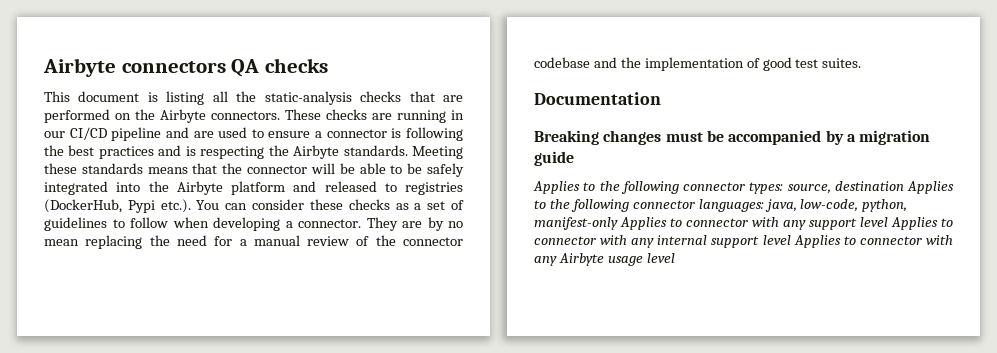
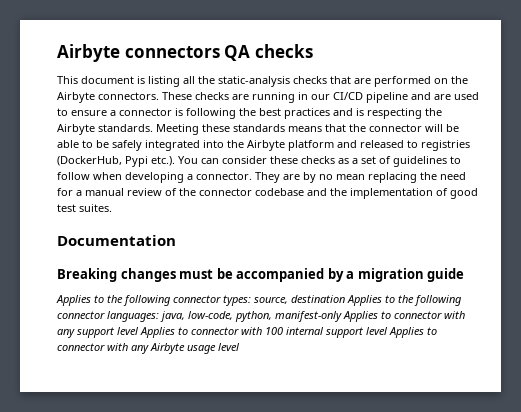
[631,238,655,248] any -> [265,327,283,335] 100

